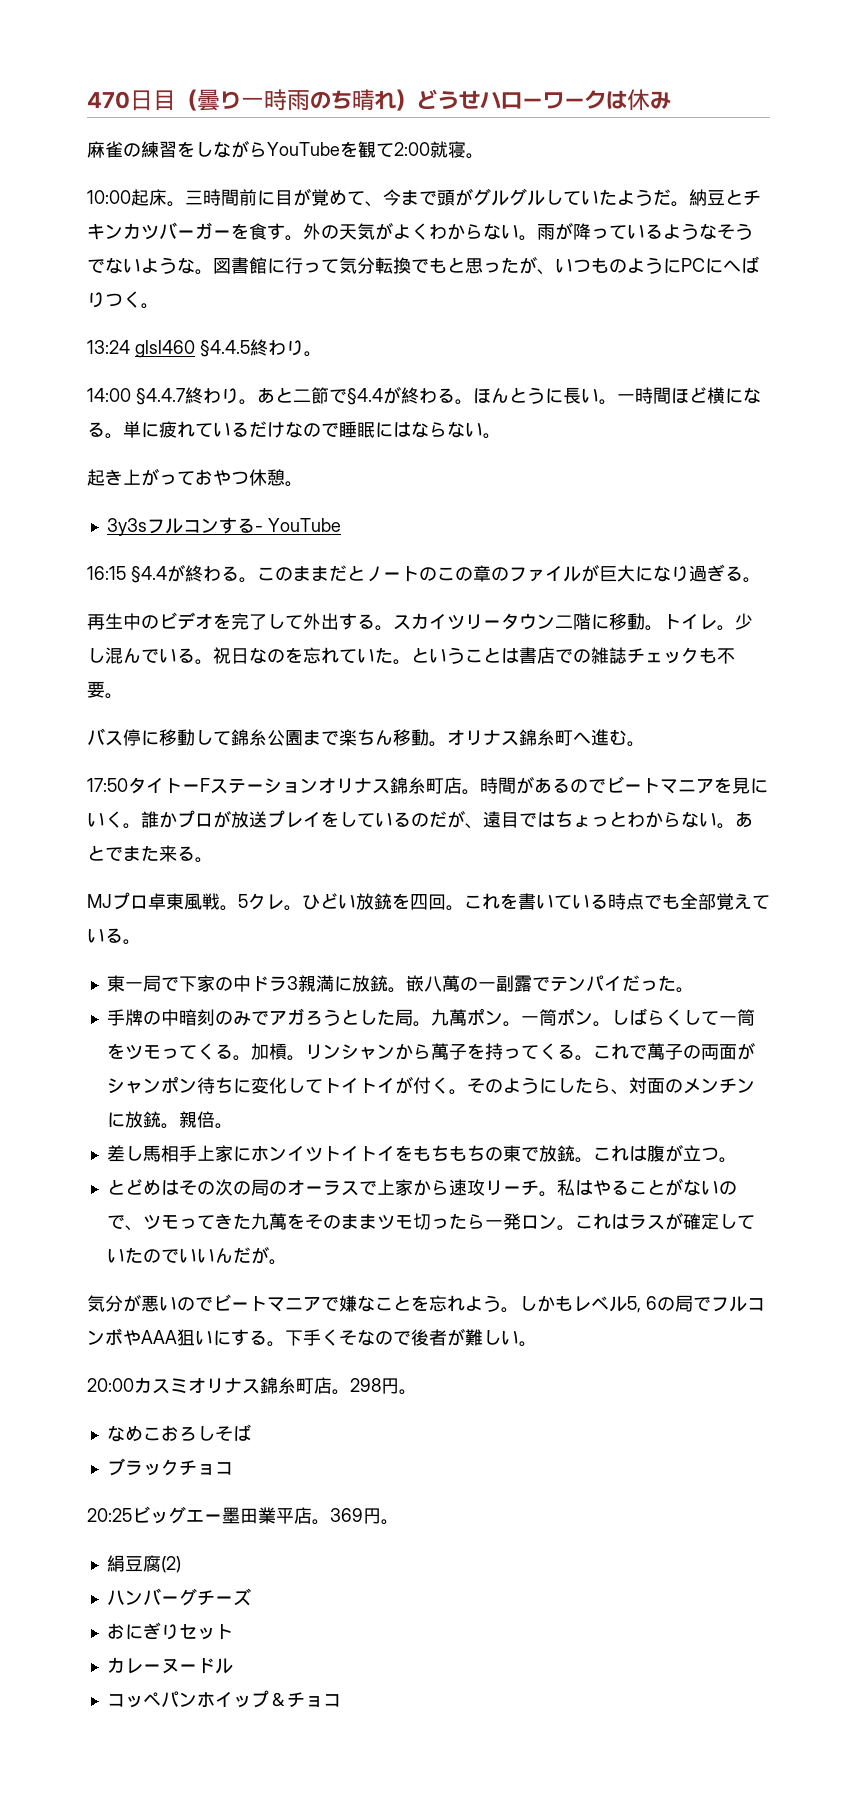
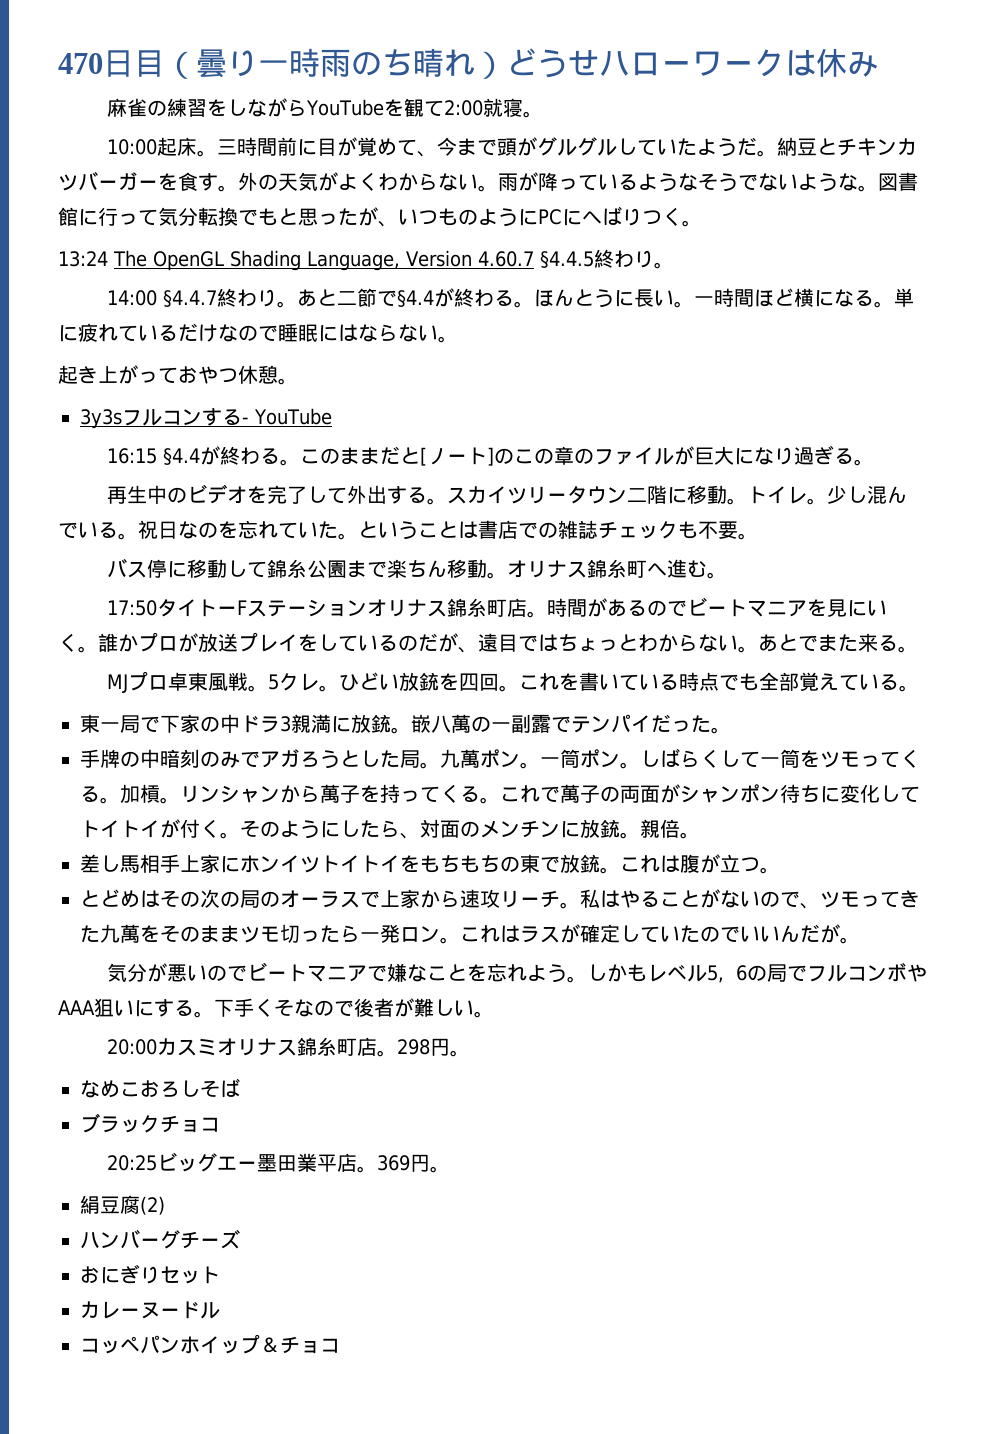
[135,340,195,358] glsl460 -> [113,250,534,271] The OpenGL Shading Language, Version 4.60.7
[365,566,419,582] ノート -> [420,447,495,466] [ノート]

